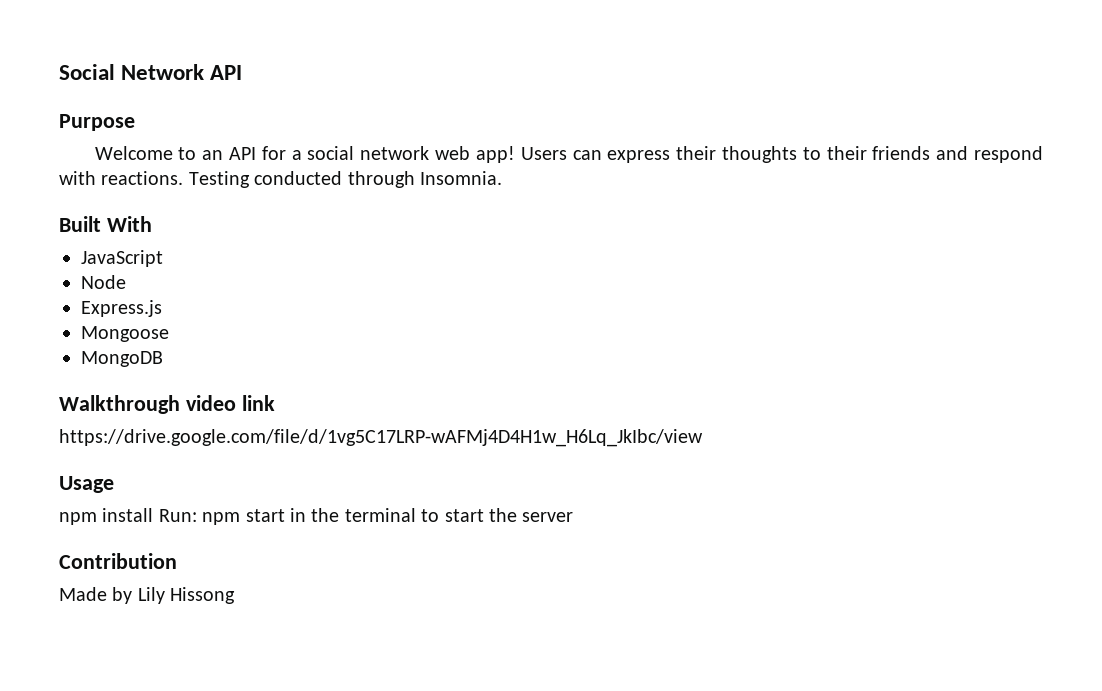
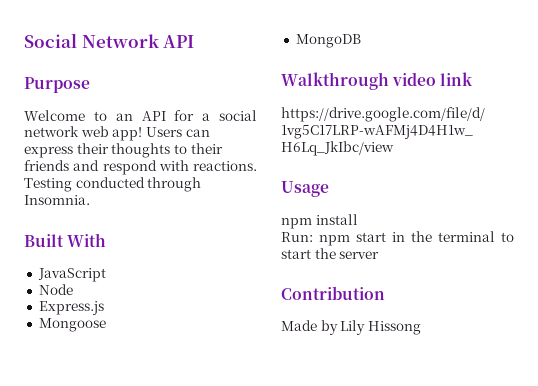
(154, 515) none -> (358, 219) //

